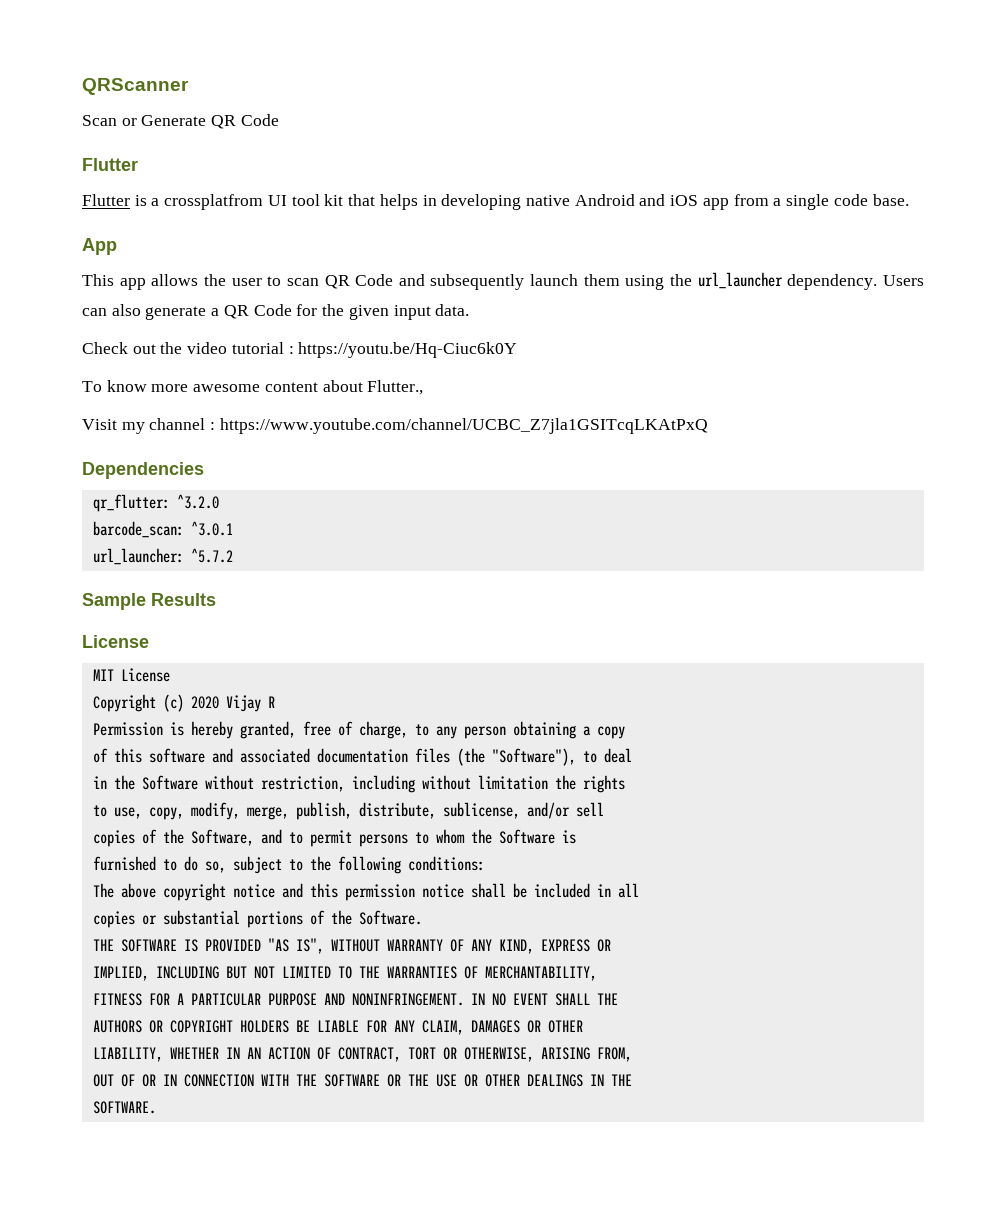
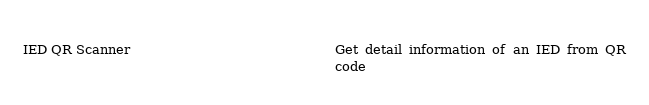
[82,78,189,95] [82,114,279,129] [82,158,138,171] [82,194,909,210] [82,238,117,255] [82,272,924,290] [82,304,470,320] [82,342,518,358] [82,380,424,395] [82,418,708,434] [82,462,204,479] [92,494,219,512] [92,521,233,538] [92,548,233,565] [82,593,216,610] [82,635,149,648] [92,668,170,682] [92,694,275,712] [92,721,625,739] [92,748,632,766] [92,775,625,793] [92,802,604,820] [92,829,576,847] [92,856,485,874] [92,883,639,901] [92,910,422,928] [92,938,611,954] [92,966,597,981] [92,993,618,1006] [92,1020,583,1035] [92,1047,632,1062] [92,1074,632,1087] [92,1101,156,1114] QRScanner // Scan or Generate QR Code // Flutter // Flutter is a crossplatfrom UI tool kit that helps in developing native Android and iOS app from a single code base. // App // This app allows the user to scan QR Code and subsequently launch them using the url_launcher dependency. Users can also generate a QR Code for the given input data. // Check out the video tutorial : https://youtu.be/Hq-Ciuc6k0Y // To know more awesome content about Flutter., // Visit my channel : https://www.youtube.com/channel/UCBC_Z7jla1GSITcqLKAtPxQ // Dependencies // qr_flutter: ^3.2.0 // barcode_scan: ^3.0.1 // url_launcher: ^5.7.2 // Sample Results // License // MIT License // Copyright (c) 2020 Vijay R // Permission is hereby granted, free of charge, to any person obtaining a copy // of this software and associated documentation files (the "Software"), to deal // in the Software without restriction, including without limitation the rights // to use, copy, modify, merge, publish, distribute, sublicense, and/or sell // copies of the Software, and to permit persons to whom the Software is // furnished to do so, subject to the following conditions: // The above copyright notice and this permission notice shall be included in all // copies or substantial portions of the Software. // THE SOFTWARE IS PROVIDED "AS IS", WITHOUT WARRANTY OF ANY KIND, EXPRESS OR // IMPLIED, INCLUDING BUT NOT LIMITED TO THE WARRANTIES OF MERCHANTABILITY, // FITNESS FOR A PARTICULAR PURPOSE AND NONINFRINGEMENT. IN NO EVENT SHALL THE // AUTHORS OR COPYRIGHT HOLDERS BE LIABLE FOR ANY CLAIM, DAMAGES OR OTHER // LIABILITY, WHETHER IN AN ACTION OF CONTRACT, TORT OR OTHERWISE, ARISING FROM, // OUT OF OR IN CONNECTION WITH THE SOFTWARE OR THE USE OR OTHER DEALINGS IN THE // SOFTWARE. -> [23,45,131,56] [335,44,627,56] [335,61,366,71] IED QR Scanner // Get detail information of an IED from QR code

